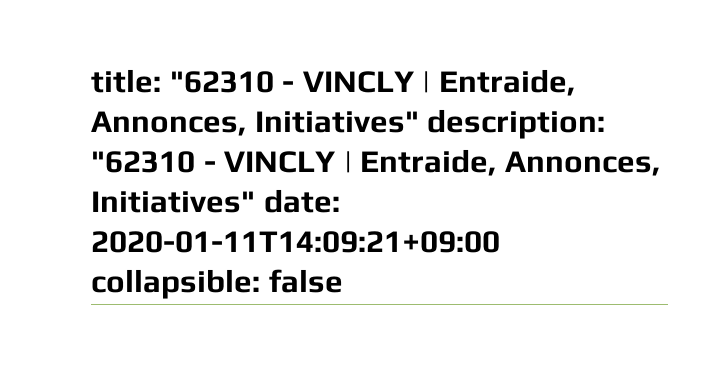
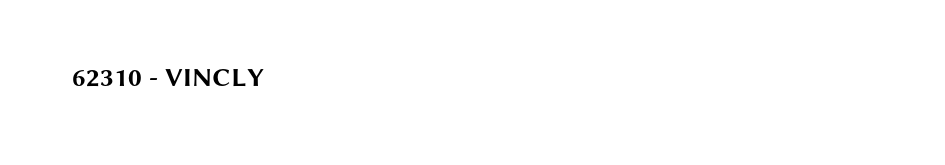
[91,69,575,96] [91,109,606,139] [91,149,660,176] [91,189,340,213] [91,231,500,253] [91,269,343,299] title: "62310 - VINCLY | Entraide, Annonces, Initiatives" description: "62310 - VINCLY | Entraide, Annonces, Initiatives" date: 2020-01-11T14:09:21+09:00 collapsible: false -> [72,69,265,87] 62310 - VINCLY

